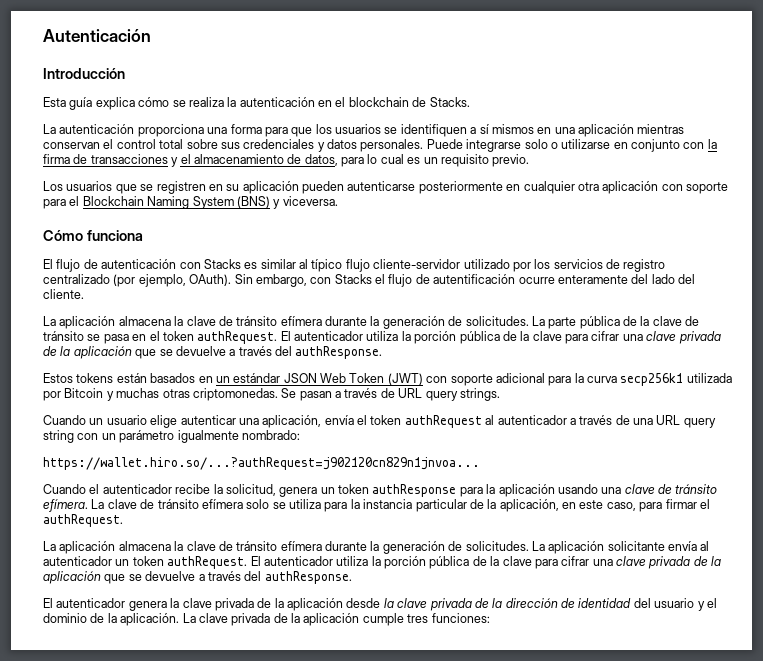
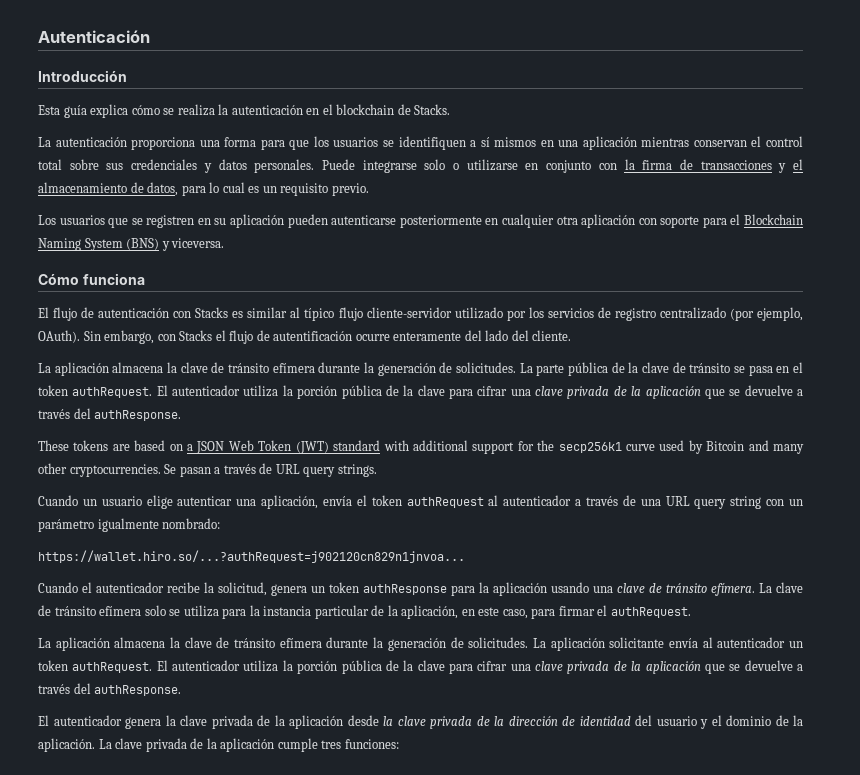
[43,373,732,386] [43,388,278,401] Estos tokens están basados en un estándar JSON Web Token (JWT) con soporte adicional para la curva secp256k1 utilizada por Bitcoin y muchas otras criptomonedas. -> [38,440,804,454] [38,463,161,477] These tokens are based on a JSON Web Token (JWT) standard with additional support for the secp256k1 curve used by Bitcoin and many other cryptocurrencies.

